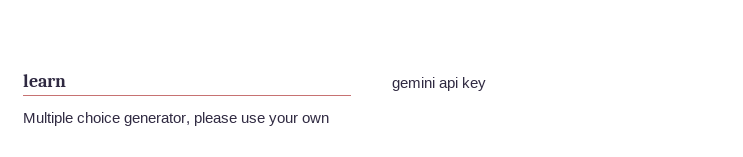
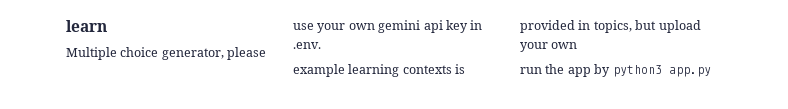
(487, 84) none -> [470,20,483,30] [293,42,321,49] [293,64,466,77] [520,20,701,33] [520,42,578,52] [520,64,711,77] in .env. // example learning contexts is provided in topics, but upload your own // run the app by python3 app.py

